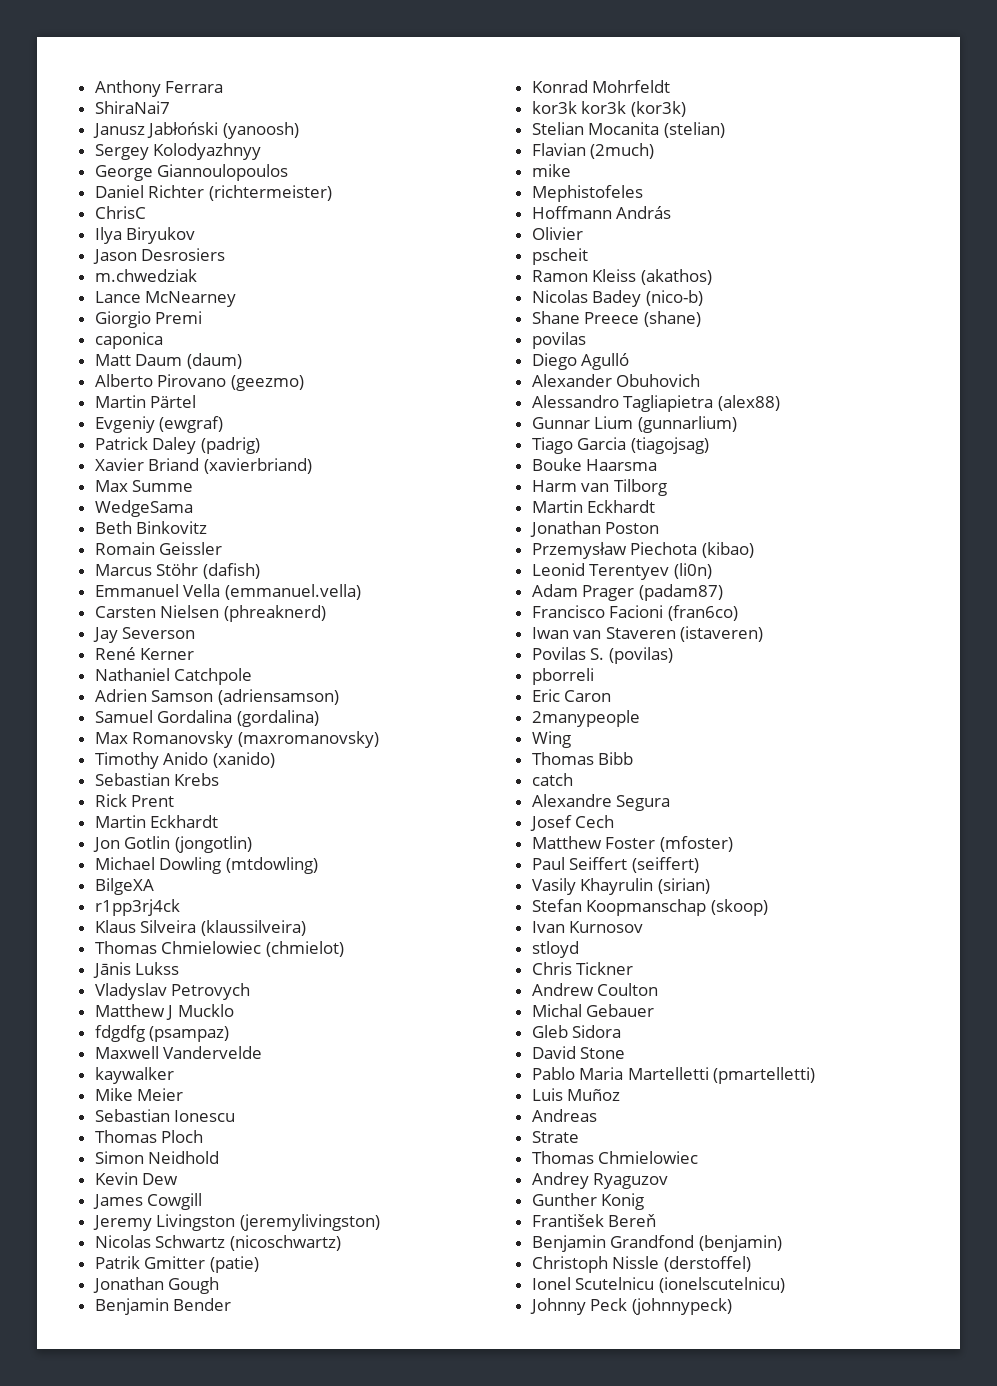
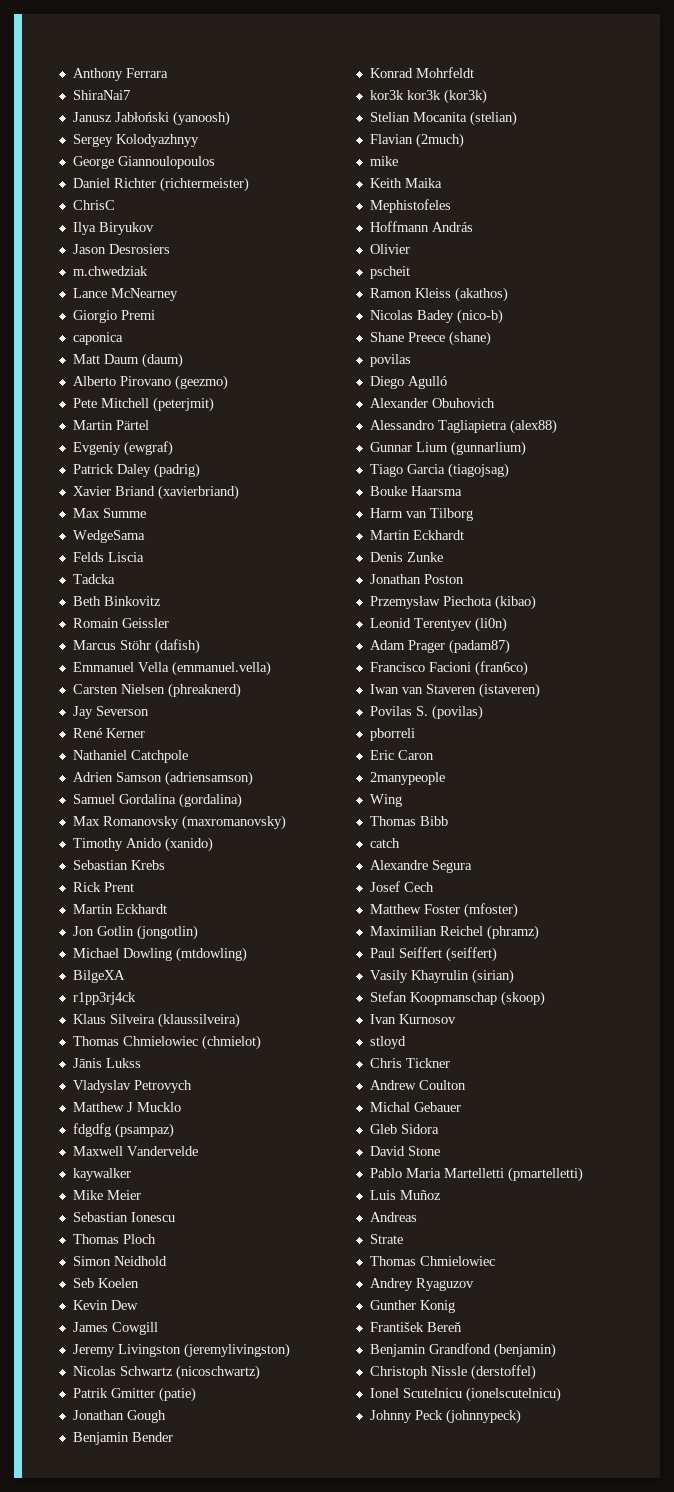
(304, 383) none -> [72,397,214,412] // Pete Mitchell (peterjmit)
(193, 508) none -> [72,552,144,562] [72,574,115,584] // Felds Liscia // Tadcka
(220, 1157) none -> [72,1278,139,1288] // Seb Koelen
(571, 170) none -> [369,178,442,188] // Keith Maika
(656, 506) none -> [369,552,443,562] // Denis Zunke
(733, 844) none -> [369,925,539,940] // Maximilian Reichel (phramz)

